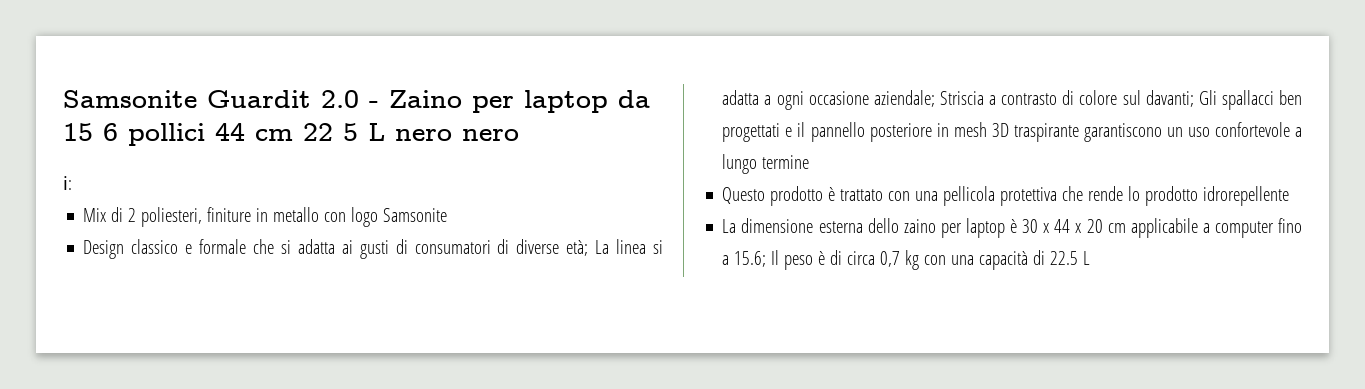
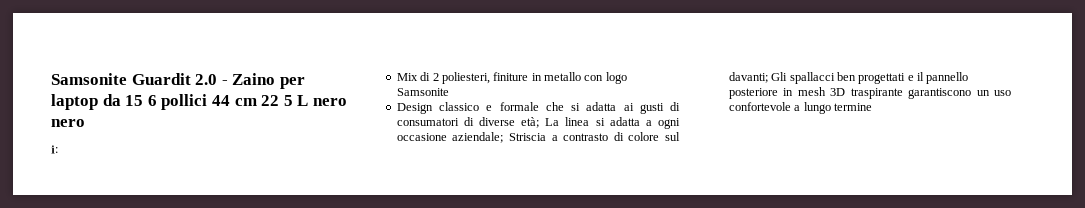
[722,186,1290,206] [722,218,1303,238] [722,250,1091,270] // Questo prodotto è trattato con una pellicola protettiva che rende lo prodotto idrorepellente // La dimensione esterna dello zaino per laptop è 30 x 44 x 20 cm applicabile a computer fino a 15.6; Il peso è di circa 0,7 kg con una capacità di 22.5 L -> (872, 107) none

